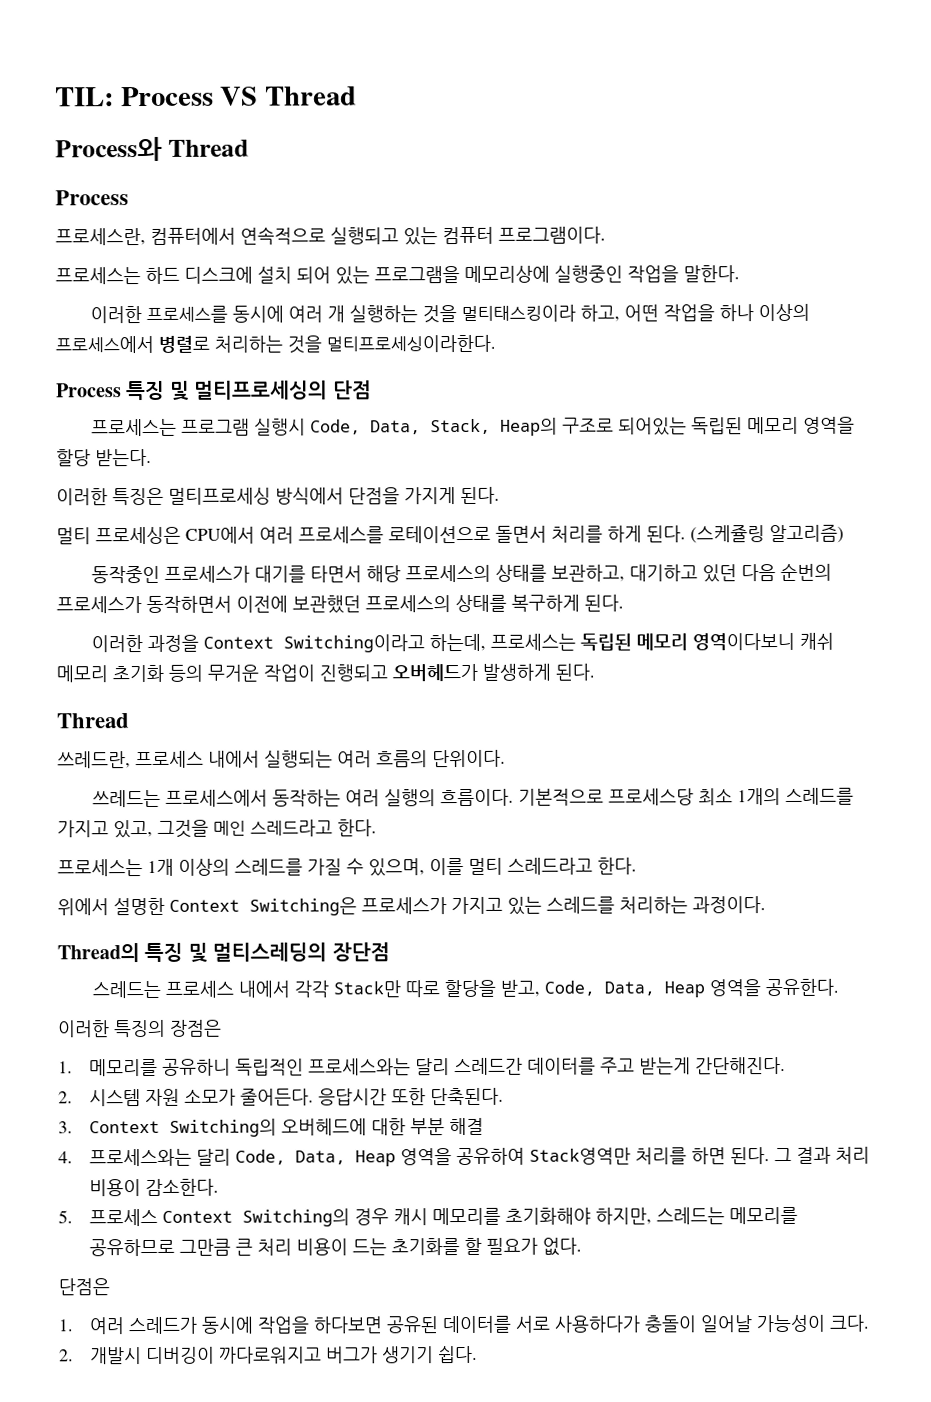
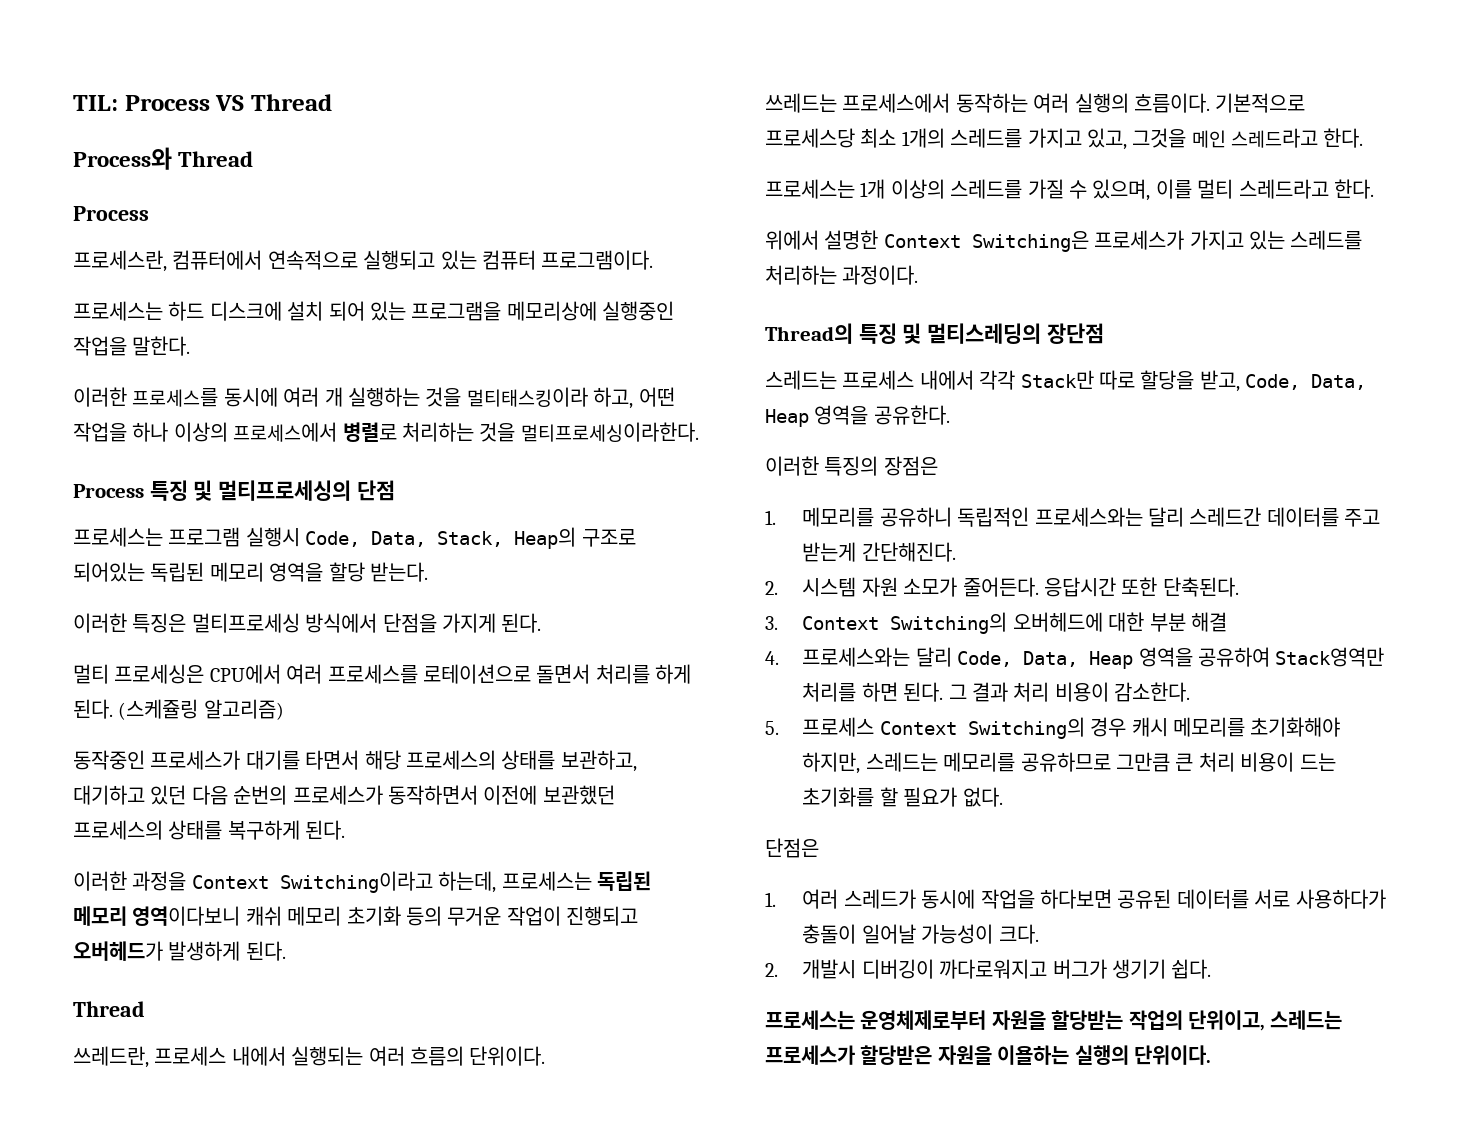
(478, 1354) none -> [765,1010,1343,1031] [765,1045,1211,1065] // 프로세스는 운영체제로부터 자원을 할당받는 작업의 단위이고, 스레드는 프로세스가 할당받은 자원을 이욜하는 실행의 단위이다.

